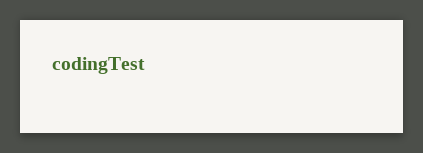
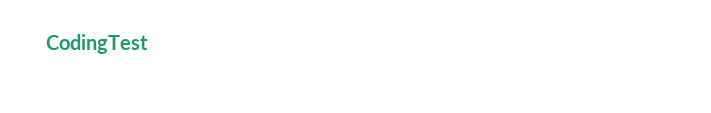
[52,57,145,74] codingTest -> [46,34,148,54] CodingTest

